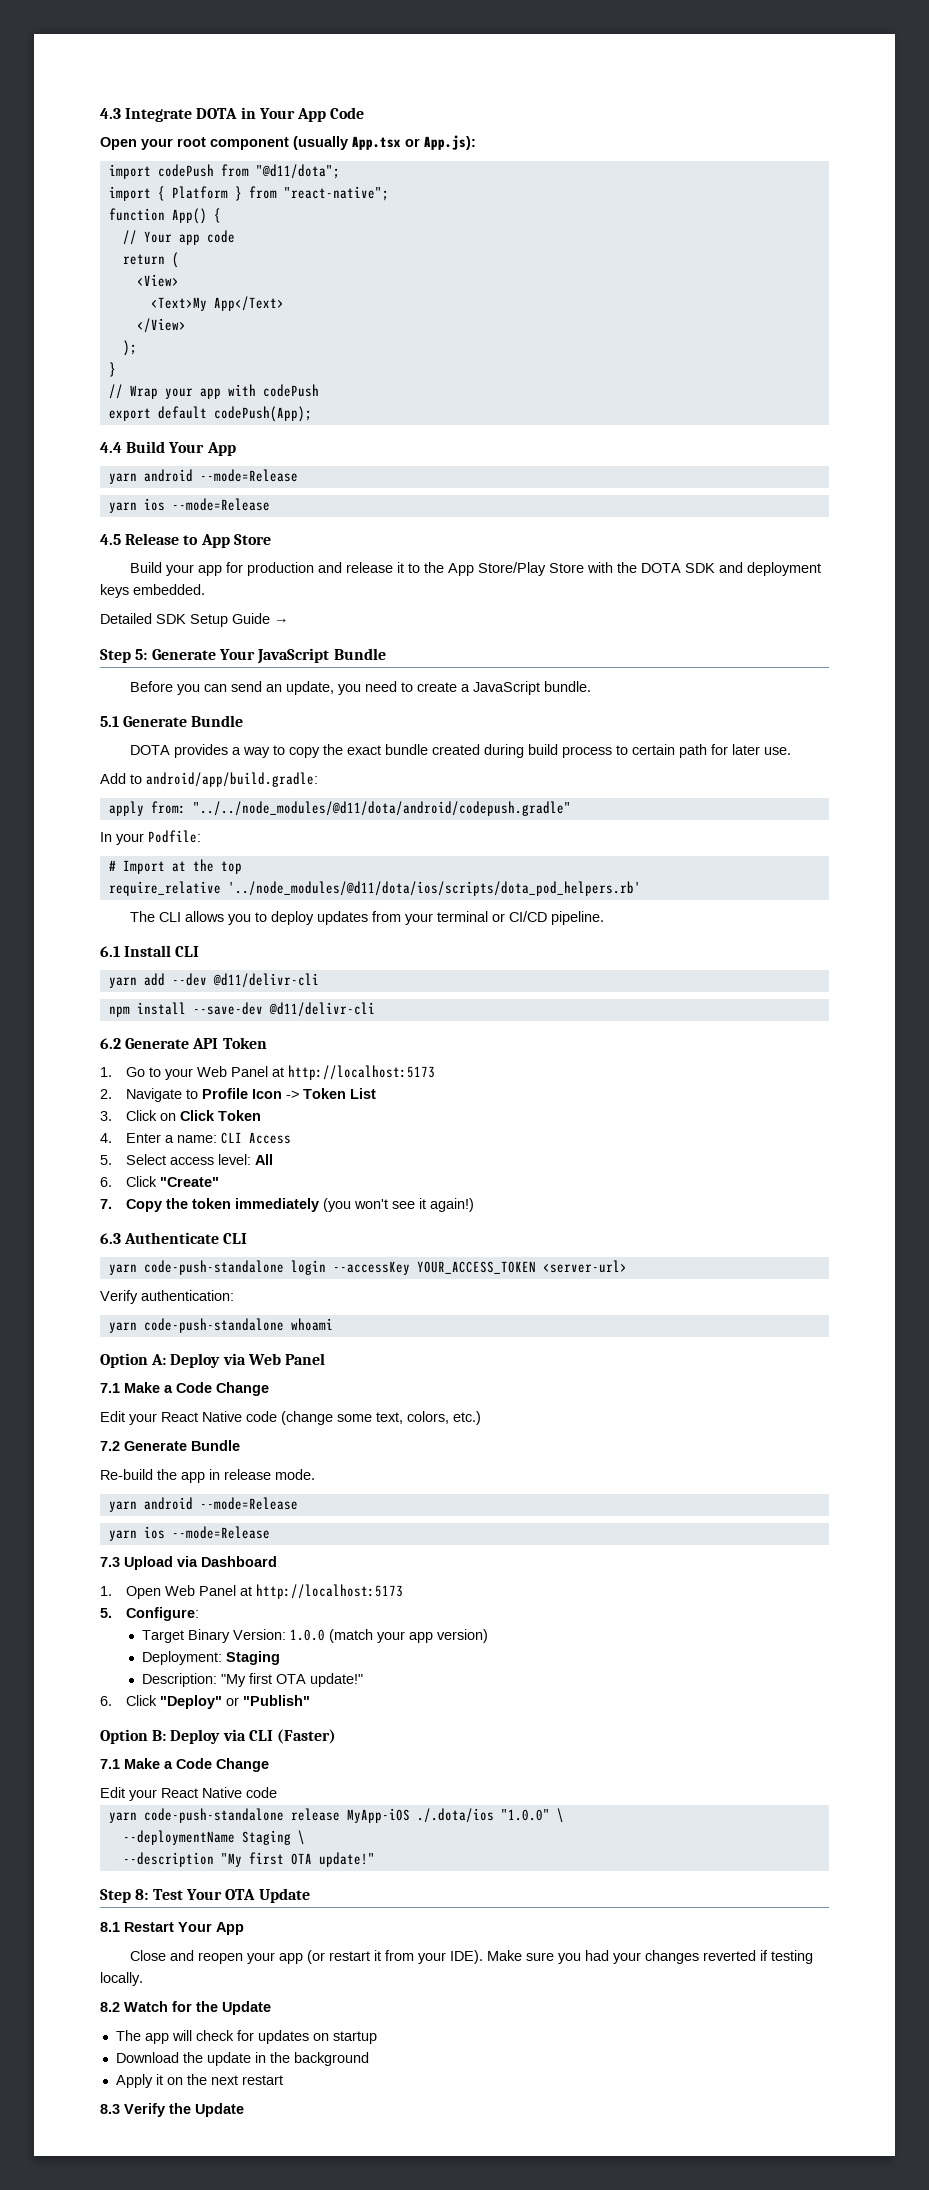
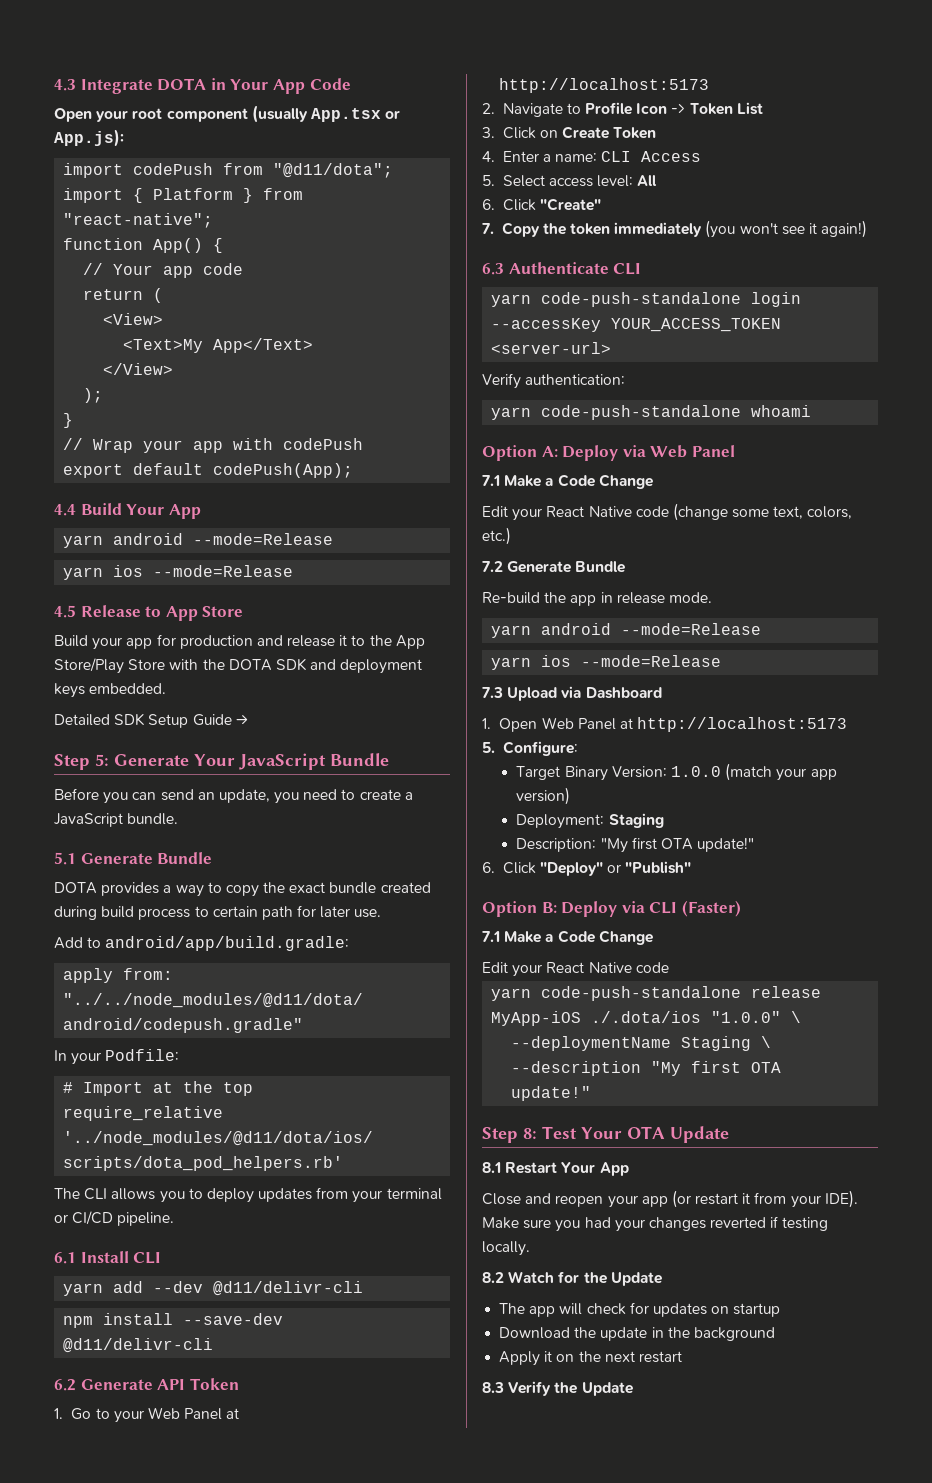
[179,1110,215,1121] Click -> [562,126,610,139] Create

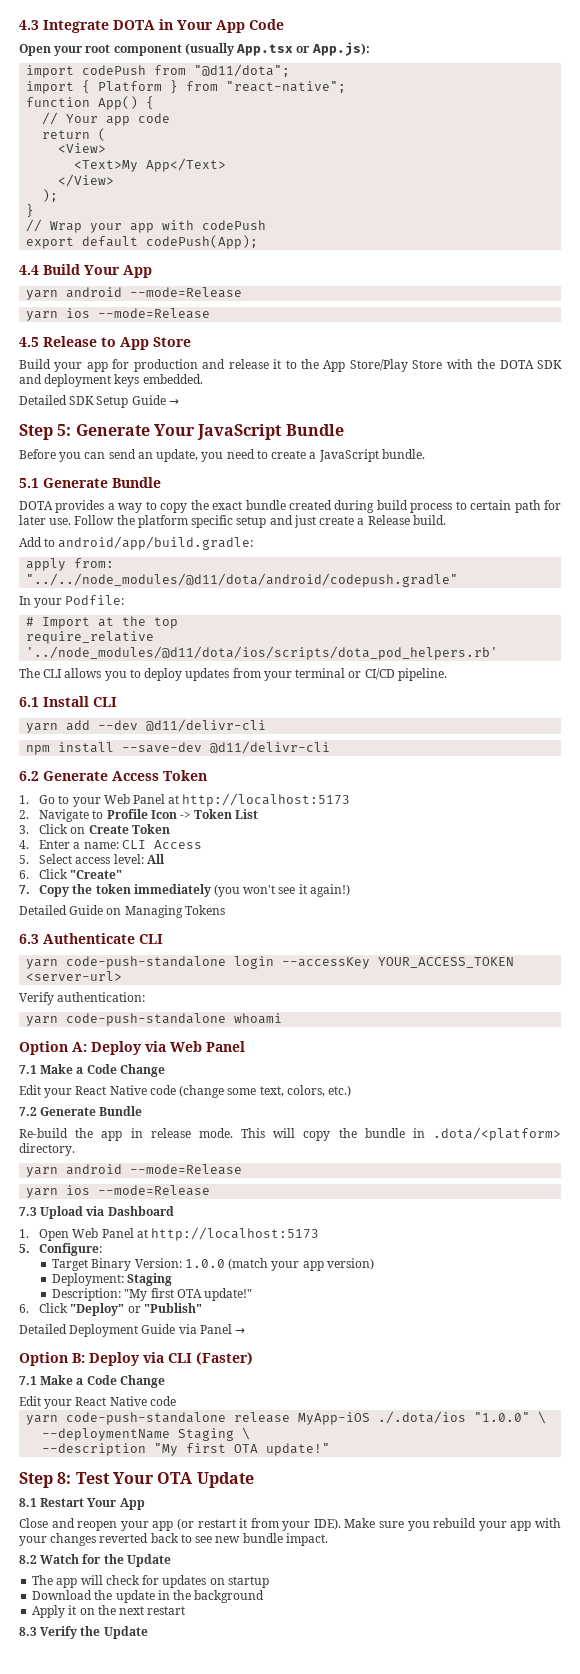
(382, 913) none -> [74,515,446,528] Follow the platform specific setup and just create a Release build.
[157,1379,186,1390] API -> [112,771,159,781] Access
(868, 229) none -> [19,905,225,918] // Detailed Guide on Managing Tokens
(712, 597) none -> [240,1127,561,1141] [19,1143,75,1156] This will copy the bundle in .dota/<platform> directory.
(692, 867) none -> [19,1324,246,1337] // Detailed Deployment Guide via Panel →
[584,1216,829,1232] [482,1241,530,1256] had your changes reverted if testing locally. -> [433,1518,561,1531] [19,1533,328,1546] rebuild your app with your changes reverted back to see new bundle impact.

